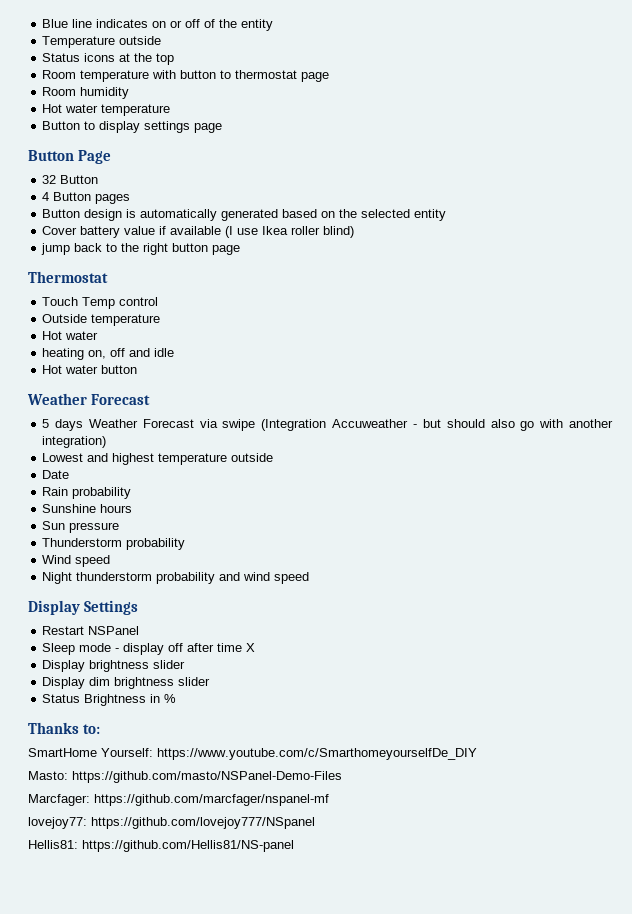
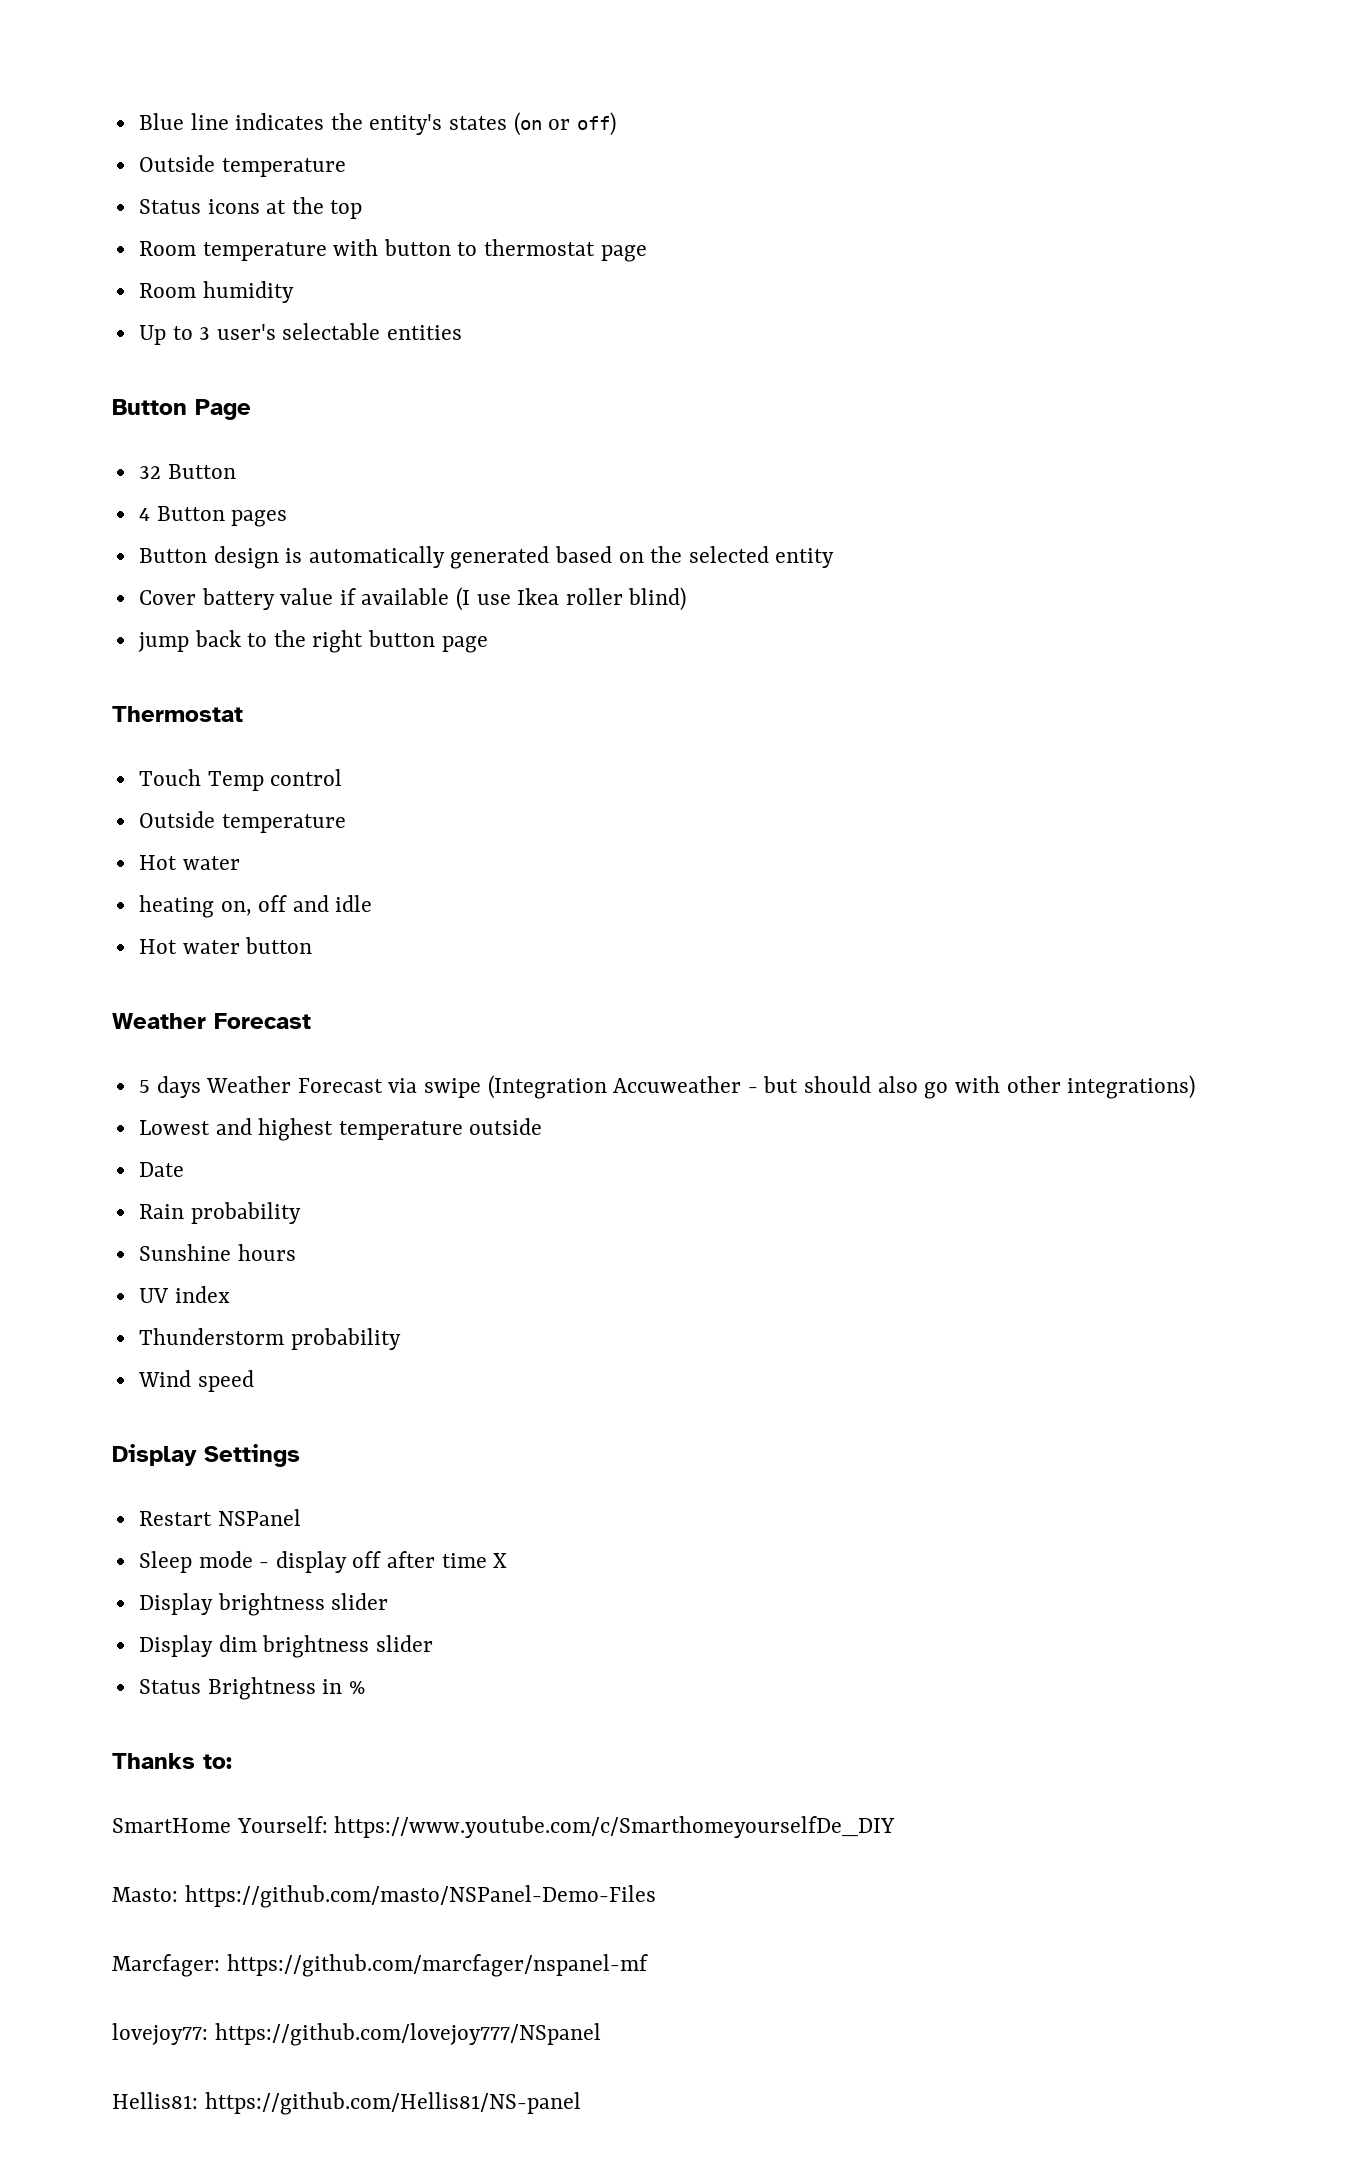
[152,19,274,31] [42,36,162,48] on or off of the entity // Temperature outside -> [330,112,616,136] [138,155,346,177] the entity's states (on or off) // Outside temperature
[42,104,171,116] [42,121,223,133] Hot water temperature // Button to display settings page -> [138,323,463,345] Up to 3 user's selectable entities
[569,419,614,428] [42,436,107,448] another integration) -> [1006,1075,1196,1099] other integrations)
[42,521,120,533] Sun pressure -> [138,1286,230,1303] UV index
[42,572,310,584] // Night thunderstorm probability and wind speed -> (254, 1381) none

